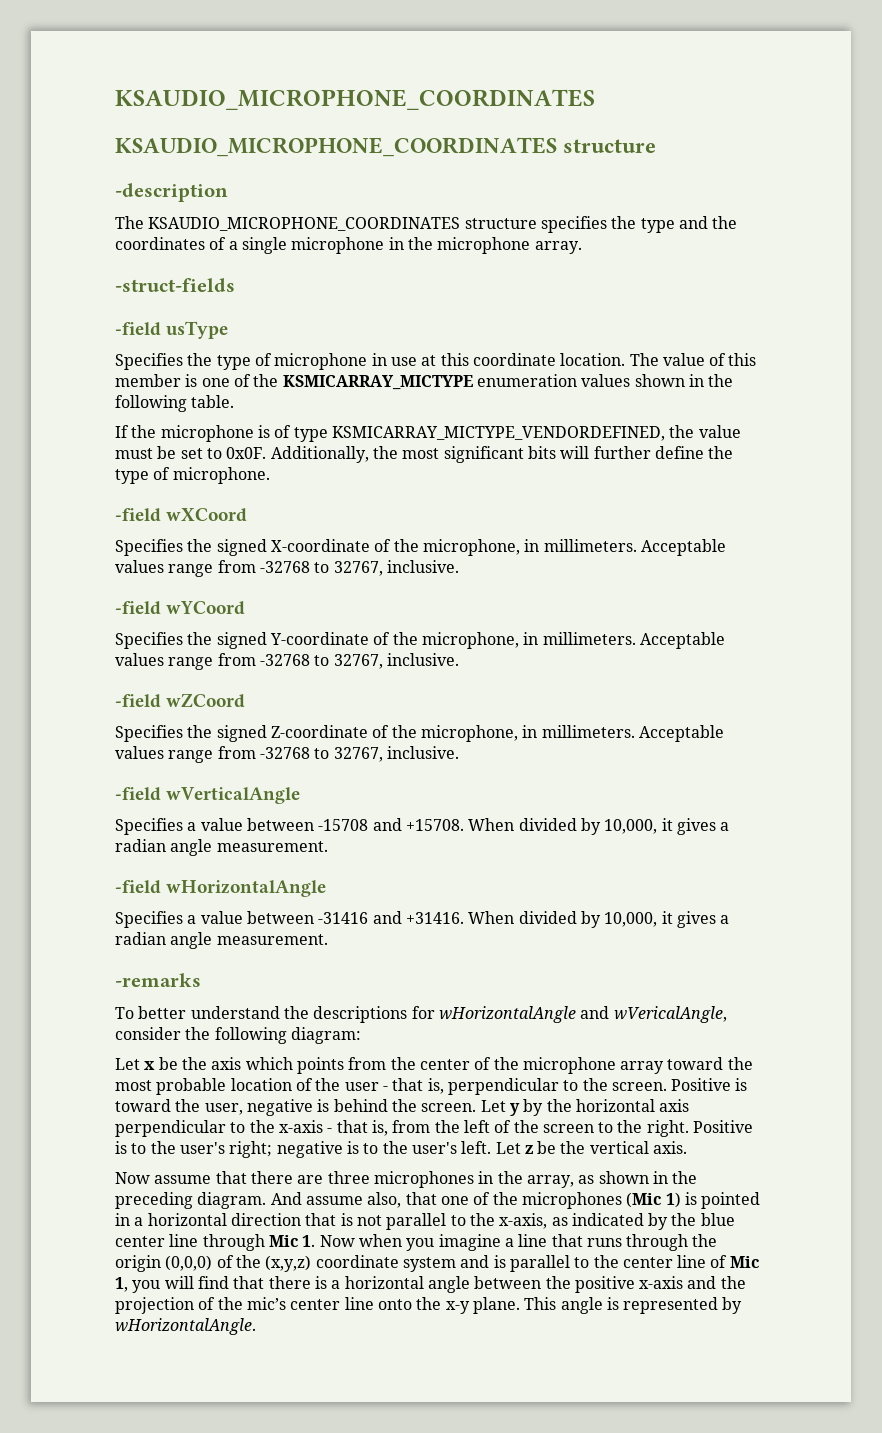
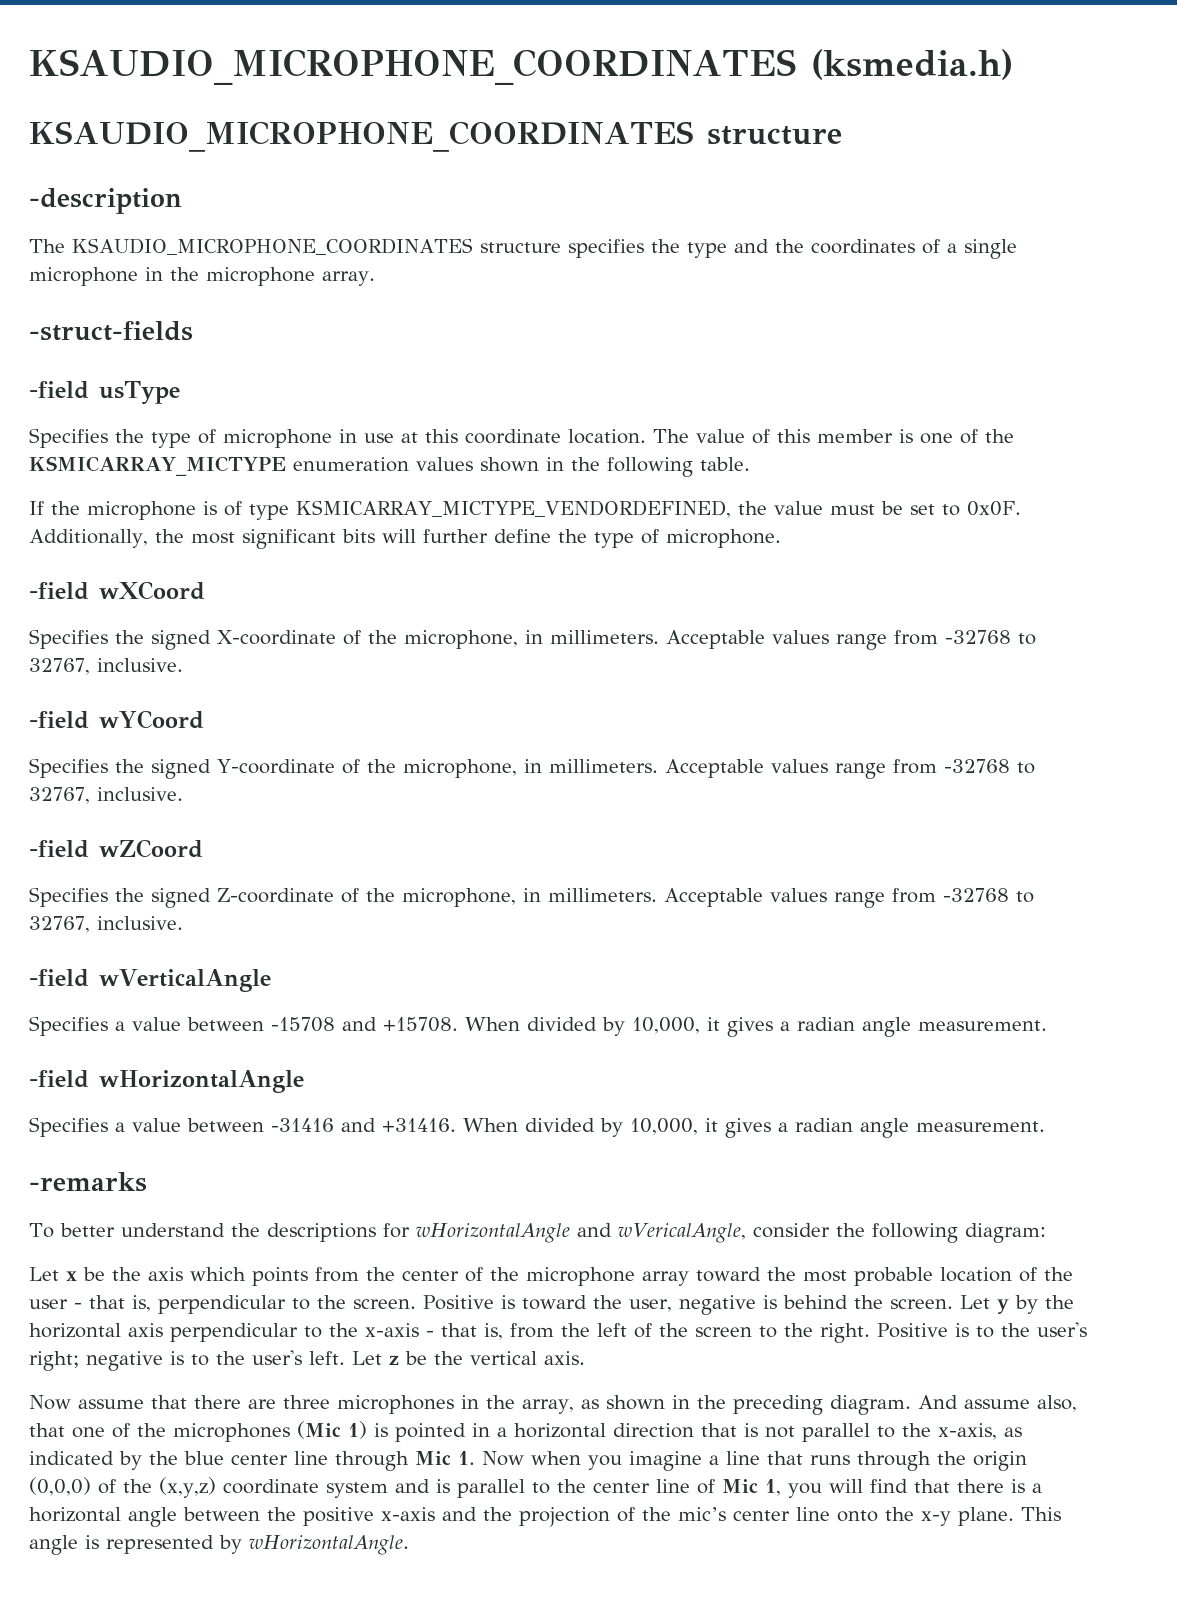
[115,89,595,110] KSAUDIO_MICROPHONE_COORDINATES -> [29,49,1013,85] KSAUDIO_MICROPHONE_COORDINATES (ksmedia.h)

